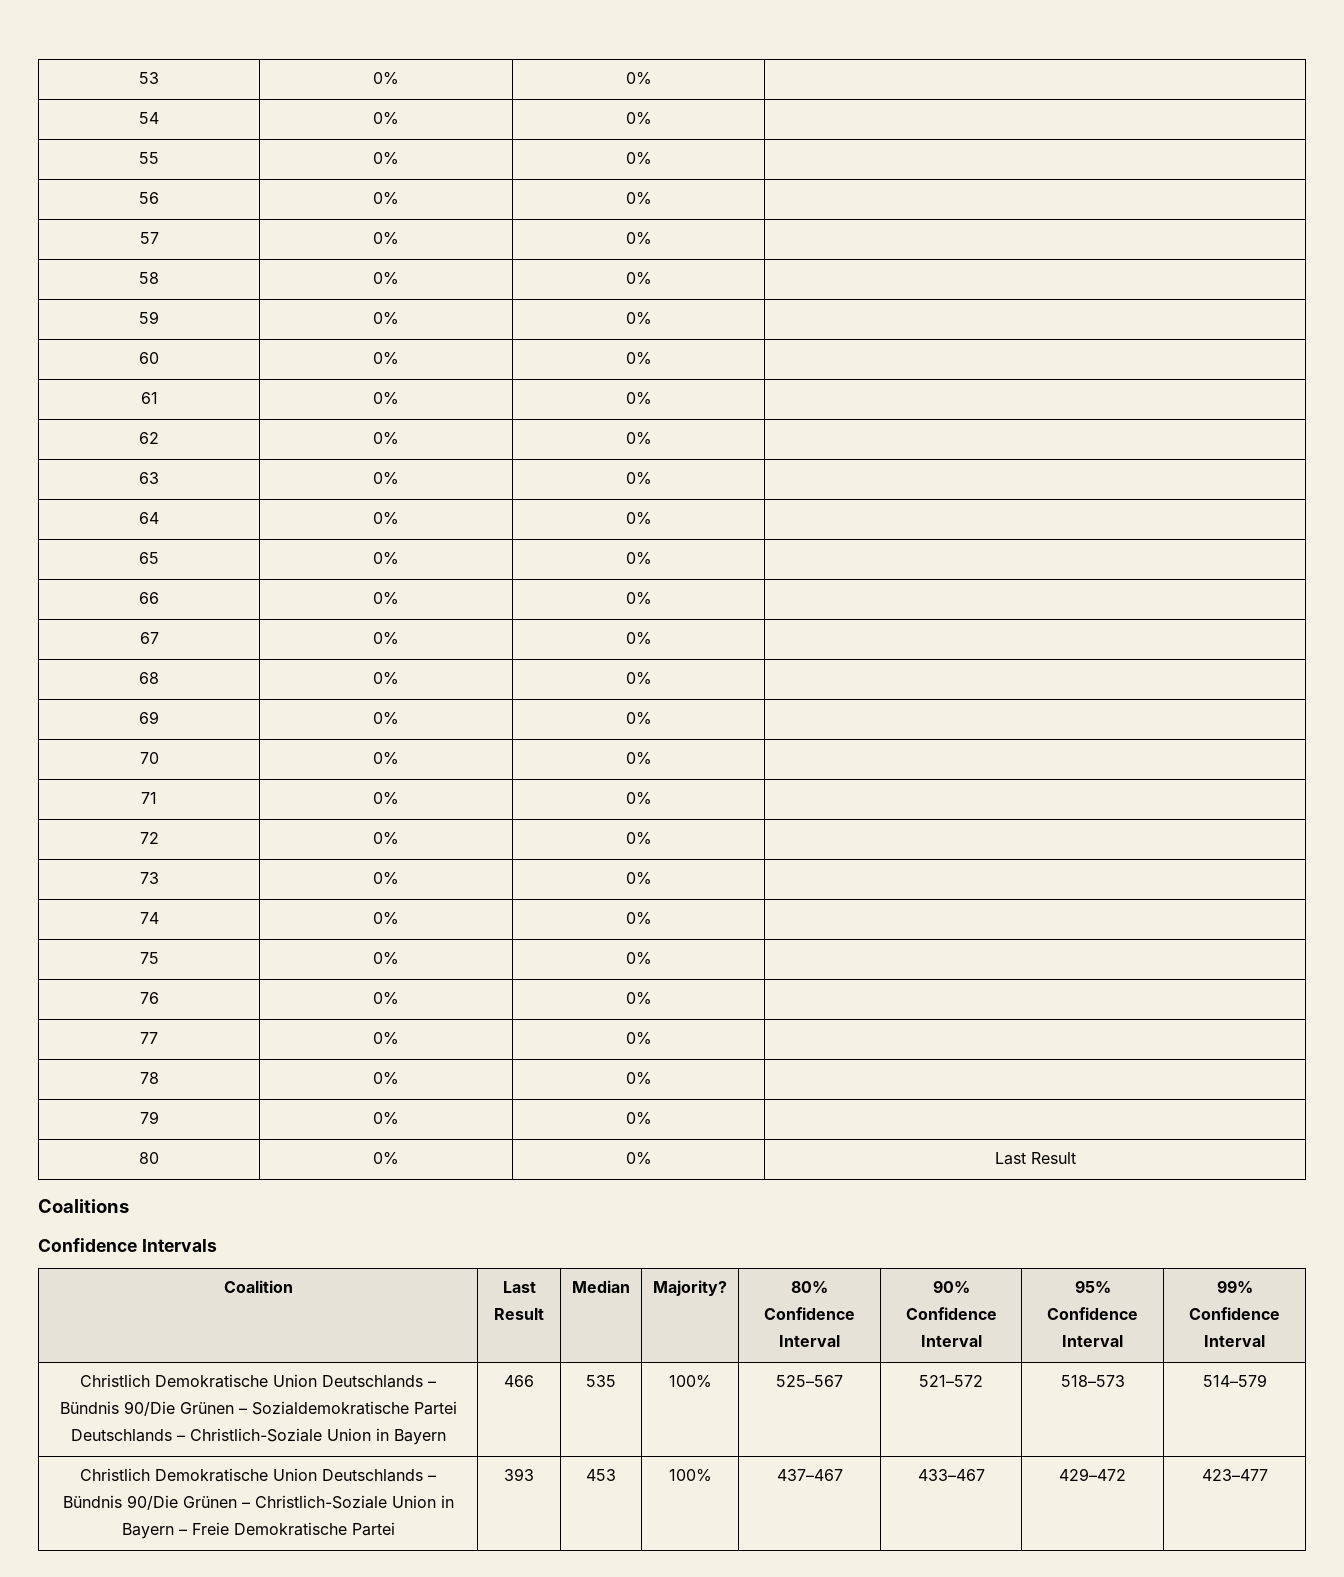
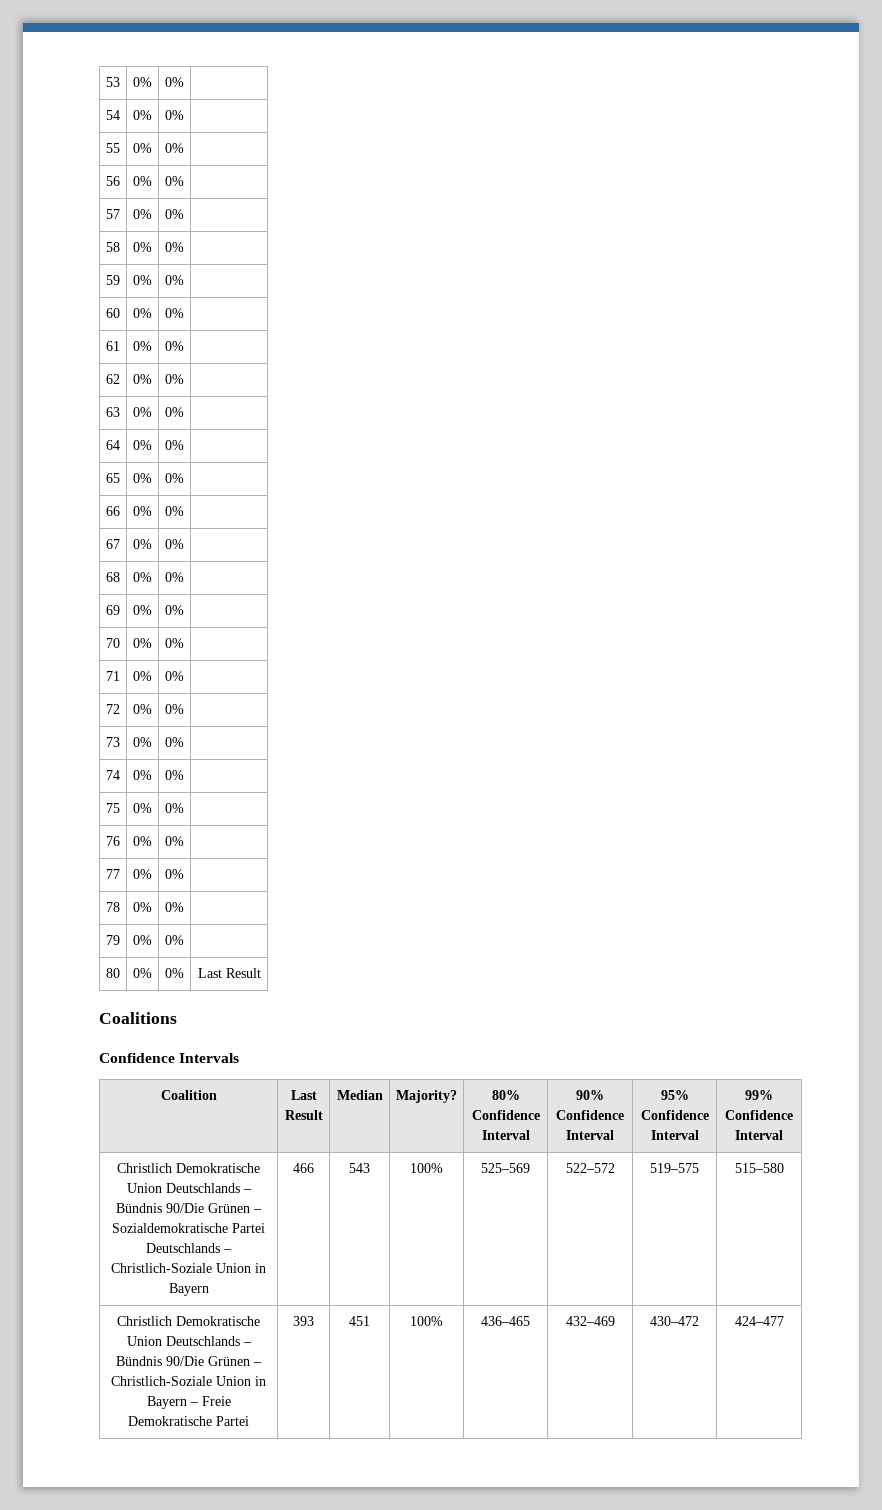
[586,1375,616,1387] [668,1375,712,1388] [776,1375,843,1387] [919,1375,983,1387] [1060,1375,1125,1387] [1202,1374,1267,1387] 535 | 100% | 525–567 | 521–572 | 518–573 | 514–579 -> [349,1163,370,1173] [410,1163,443,1173] [481,1163,530,1173] [565,1163,615,1173] [650,1163,699,1173] [734,1163,784,1173] 543 | 100% | 525–569 | 522–572 | 519–575 | 515–580
[586,1469,616,1481] [668,1469,712,1482] [776,1469,843,1481] [917,1469,985,1481] [1059,1468,1126,1481] [1201,1469,1268,1481] 453 | 100% | 437–467 | 433–467 | 429–472 | 423–477 -> [349,1316,370,1326] [410,1316,443,1326] [481,1316,530,1326] [565,1316,615,1326] [650,1316,699,1326] [734,1316,784,1326] 451 | 100% | 436–465 | 432–469 | 430–472 | 424–477

